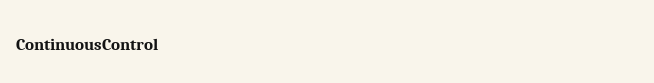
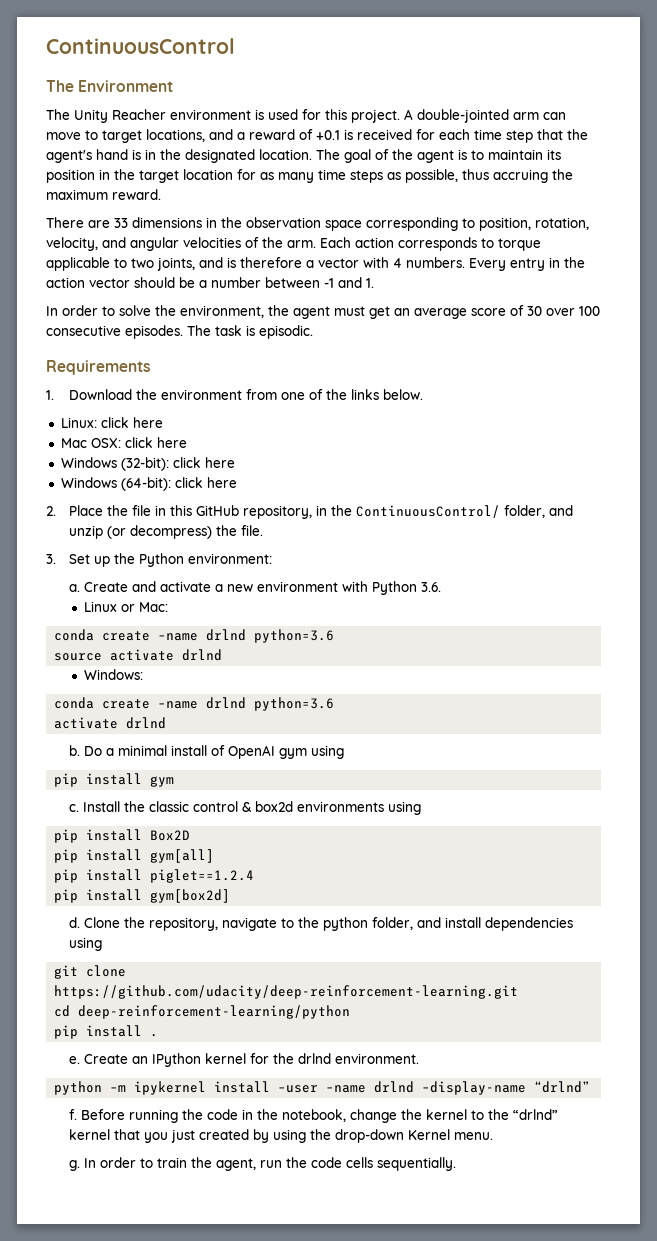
(158, 44) none -> [46,80,174,92] [46,109,566,123] [46,129,588,143] [46,149,561,163] [46,169,573,183] [46,189,161,200] [46,217,589,231] [46,237,541,251] [46,257,585,271] [46,277,374,288] [46,305,600,319] [46,325,313,339] [46,360,150,375] [46,389,423,400] [60,417,163,428] [60,437,187,448] [60,457,235,471] [60,477,237,491] [46,505,573,519] [68,525,263,539] [46,553,272,567] [68,581,441,595] [83,601,168,612] [54,629,335,643] [54,649,223,661] [83,669,143,680] [54,697,335,711] [54,717,167,729] [68,745,344,759] [54,773,175,787] [68,801,421,815] [54,829,191,843] [54,849,215,863] [54,869,255,883] [54,889,231,903] [68,917,573,931] [68,937,102,951] [54,965,127,979] [54,985,519,999] [54,1005,351,1019] [54,1025,159,1039] [68,1053,419,1067] [54,1081,591,1095] [68,1109,558,1123] [68,1129,493,1143] [68,1157,456,1171] // The Environment // The Unity Reacher environment is used for this project. A double-jointed arm can move to target locations, and a reward of +0.1 is received for each time step that the agent's hand is in the designated location. The goal of the agent is to maintain its position in the target location for as many time steps as possible, thus accruing the maximum reward. // There are 33 dimensions in the observation space corresponding to position, rotation, velocity, and angular velocities of the arm. Each action corresponds to torque applicable to two joints, and is therefore a vector with 4 numbers. Every entry in the action vector should be a number between -1 and 1. // In order to solve the environment, the agent must get an average score of 30 over 100 consecutive episodes. The task is episodic. // Requirements // 1. Download the environment from one of the links below. // Linux: click here // Mac OSX: click here // Windows (32-bit): click here // Windows (64-bit): click here // 2. Place the file in this GitHub repository, in the ContinuousControl/ folder, and unzip (or decompress) the file. // 3. Set up the Python environment: // a. Create and activate a new environment with Python 3.6. // Linux or Mac: // conda create –name drlnd python=3.6 // source activate drlnd // Windows: // conda create –name drlnd python=3.6 // activate drlnd // b. Do a minimal install of OpenAI gym using // pip install gym // c. Install the classic control & box2d environments using // pip install Box2D // pip install gym[all] // pip install piglet==1.2.4 // pip install gym[box2d] // d. Clone the repository, navigate to the python folder, and install dependencies using // git clone https://github.com/udacity/deep-reinforcement-learning.git // cd deep-reinforcement-learning/python // pip install . // e. Create an IPython kernel for the drlnd environment. // python –m ipykernel install –user –name drlnd –display-name “drlnd” // f. Before running the code in the notebook, change the kernel to the “drlnd” kernel that you just created by using the drop-down Kernel menu. // g. In order to train the agent, run the code cells sequentially.

